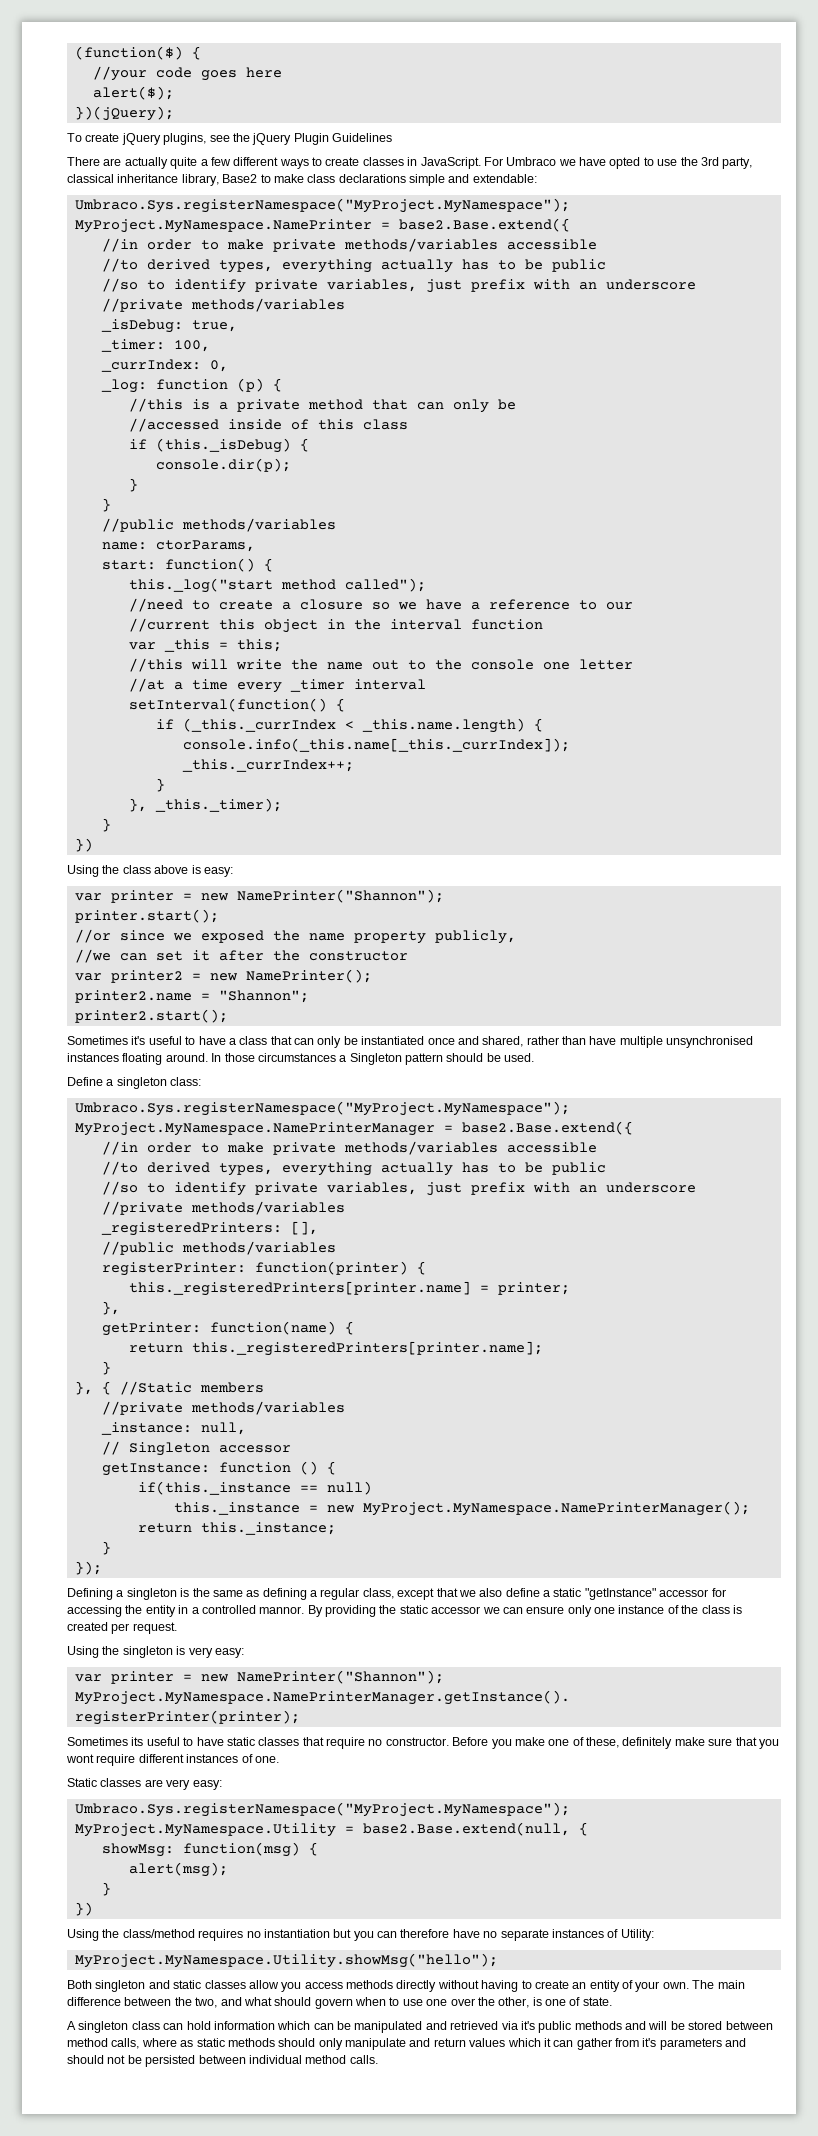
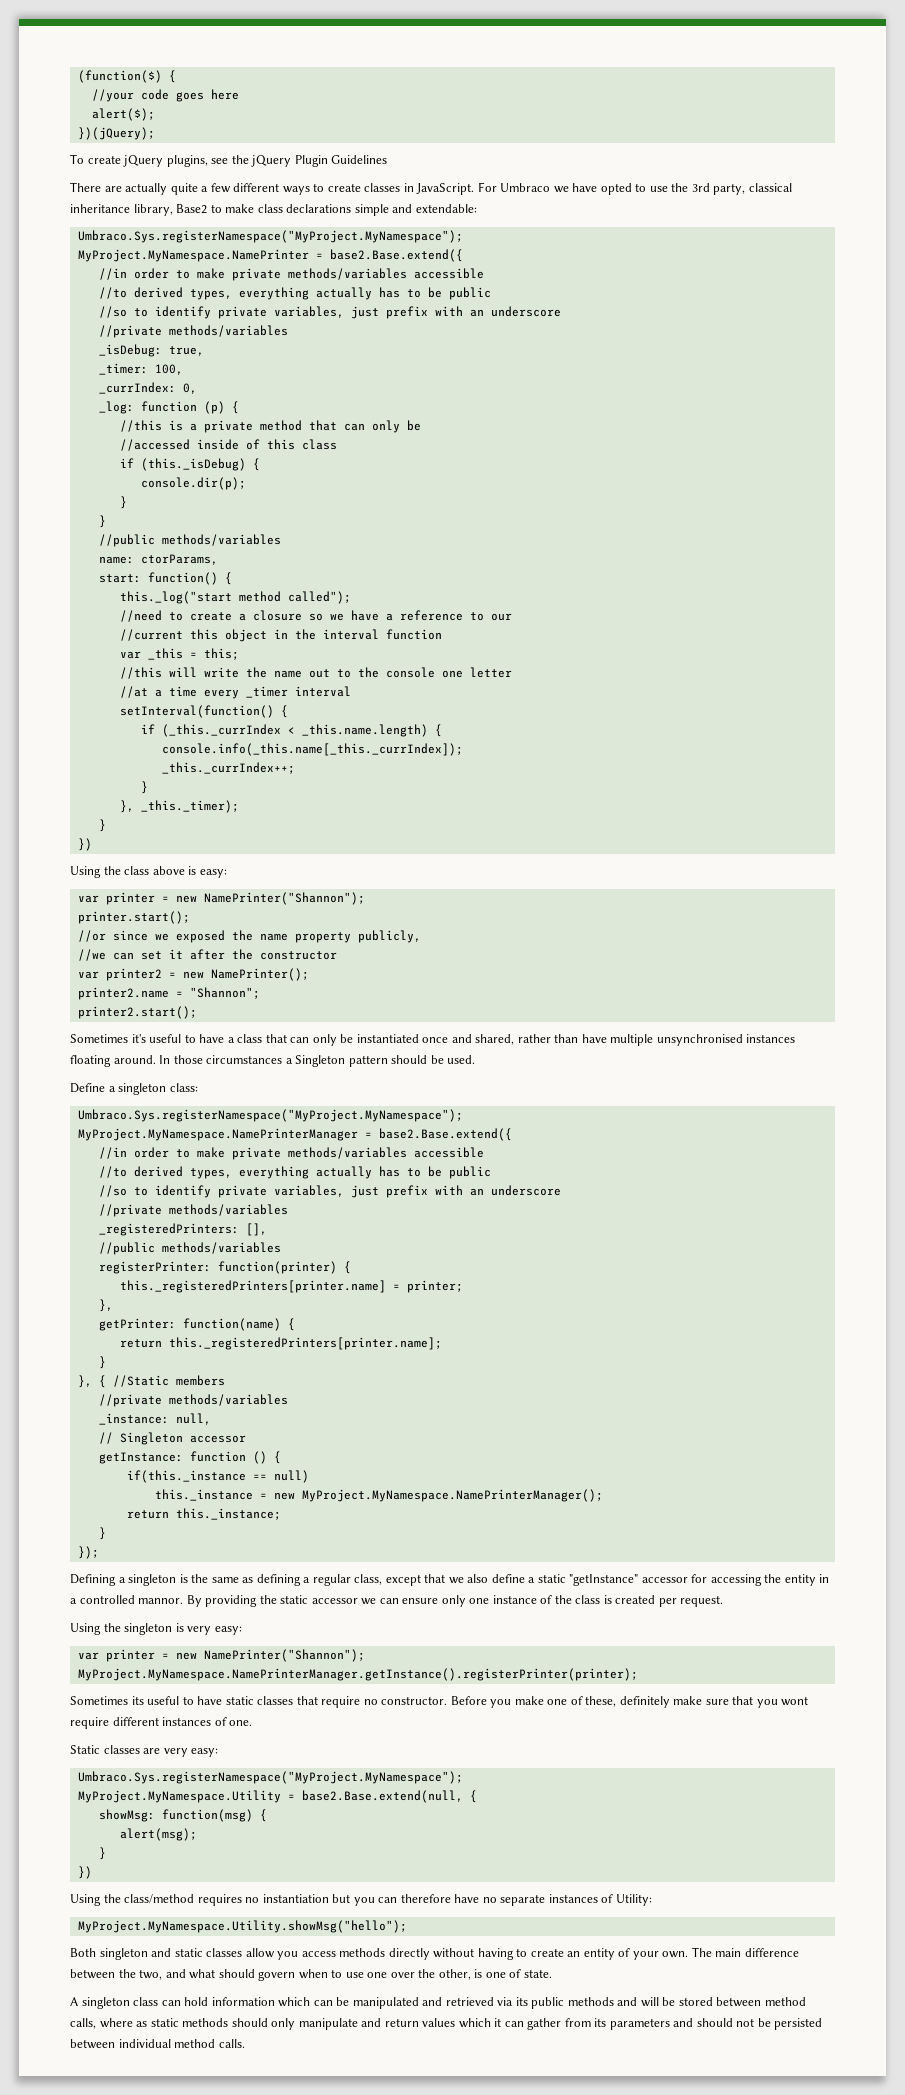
[520,2021,535,2030] it's -> [515,1997,528,2006] its
[642,2038,657,2047] it's -> [594,2018,607,2027] its

